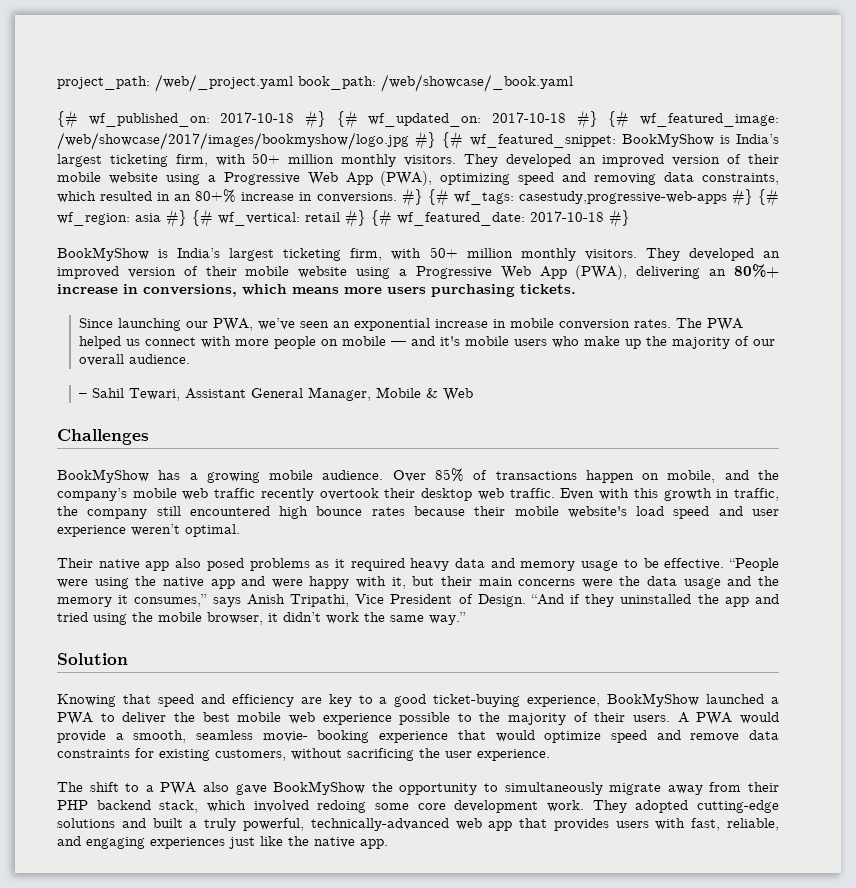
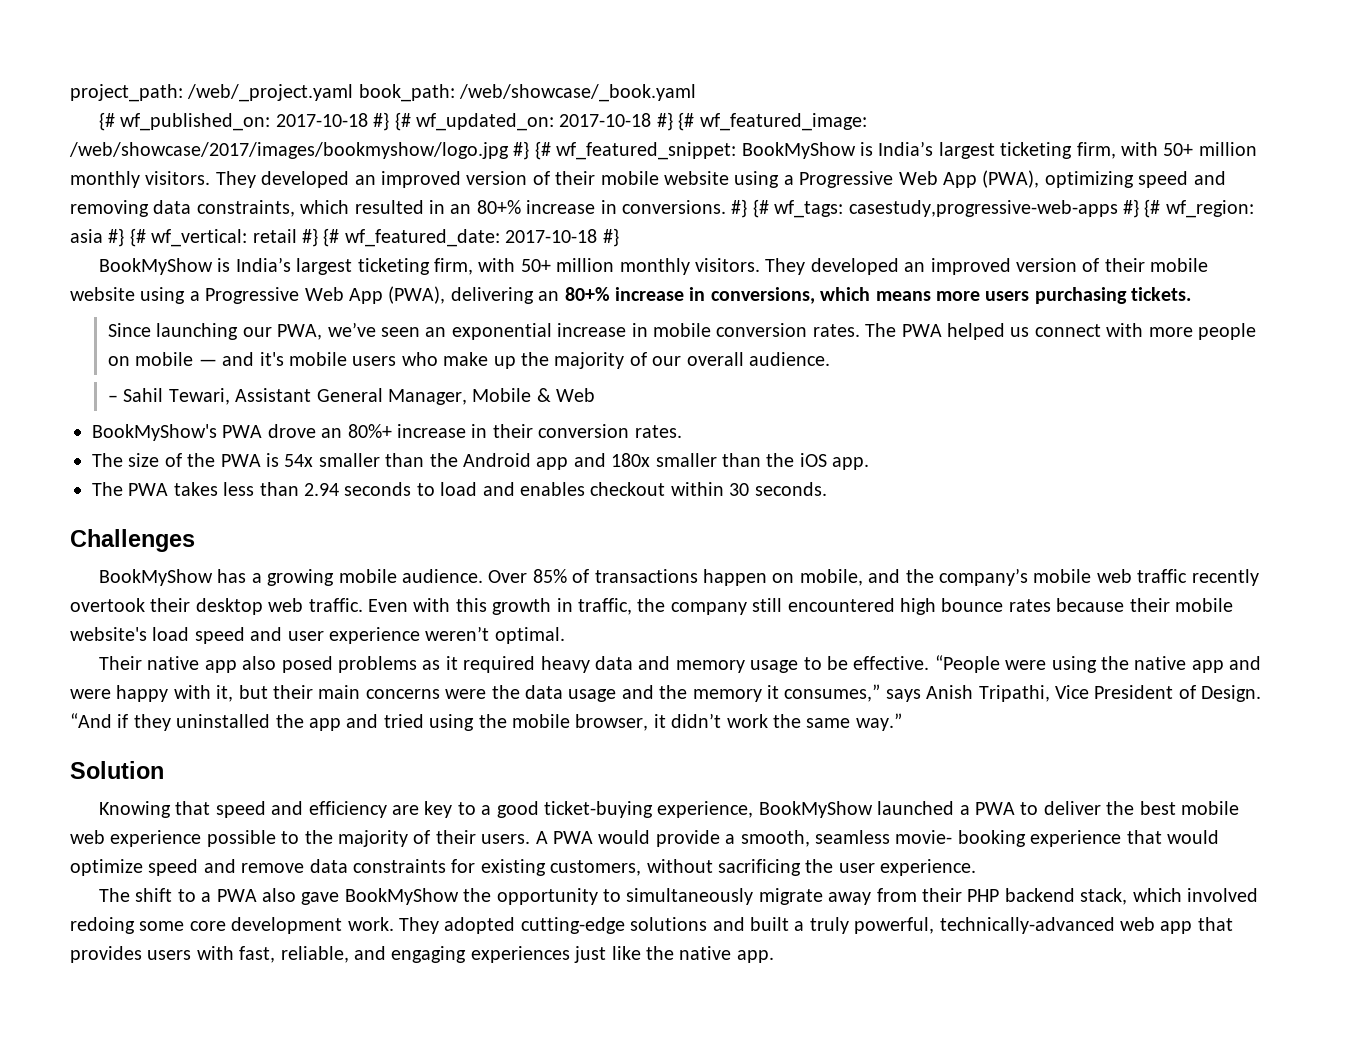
[734,264,779,278] 80%+ -> [564,287,610,301] 80+%
(474, 394) none -> [92,424,682,441] [92,453,870,470] [92,482,827,496] // BookMyShow's PWA drove an 80%+ increase in their conversion rates. // The size of the PWA is 54x smaller than the Android app and 180x smaller than the iOS app. // The PWA takes less than 2.94 seconds to load and enables checkout within 30 seconds.

